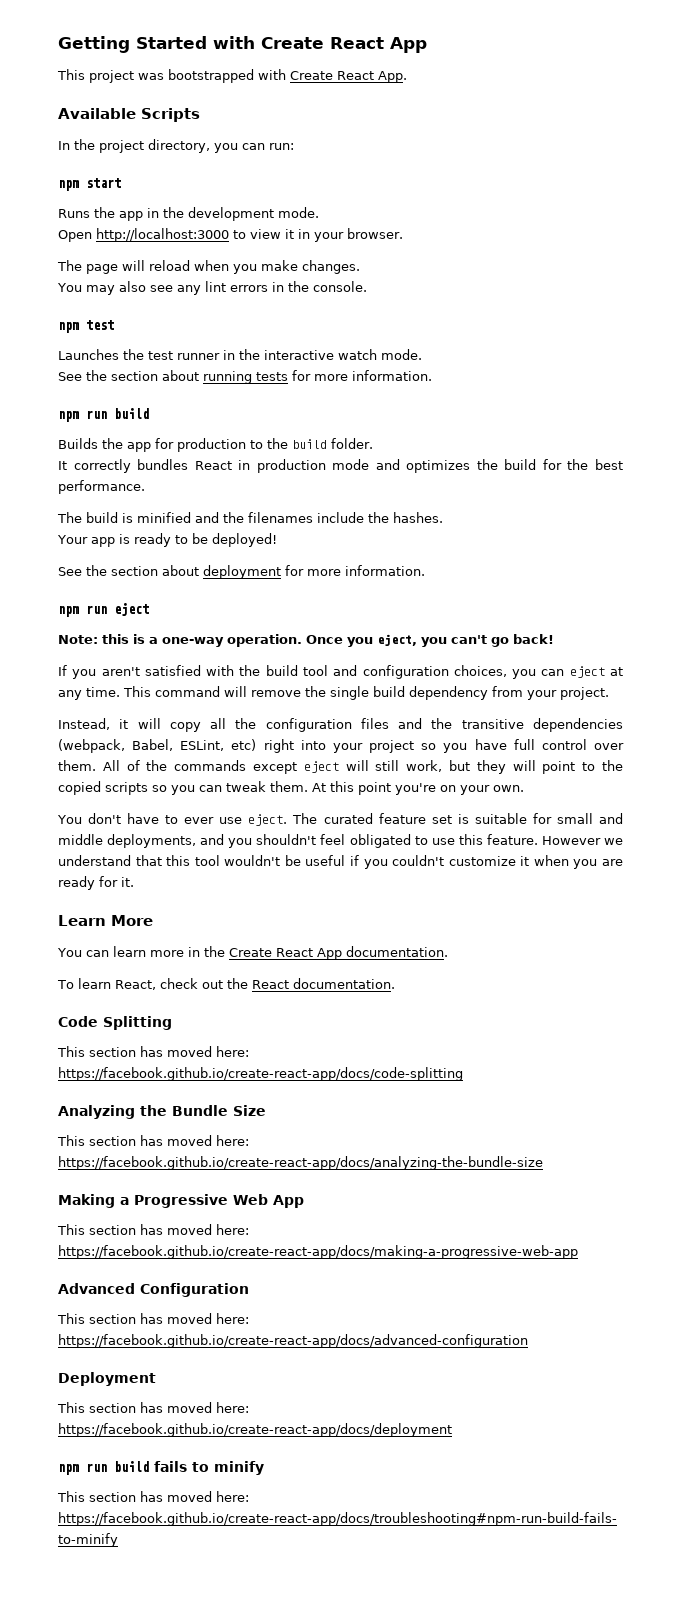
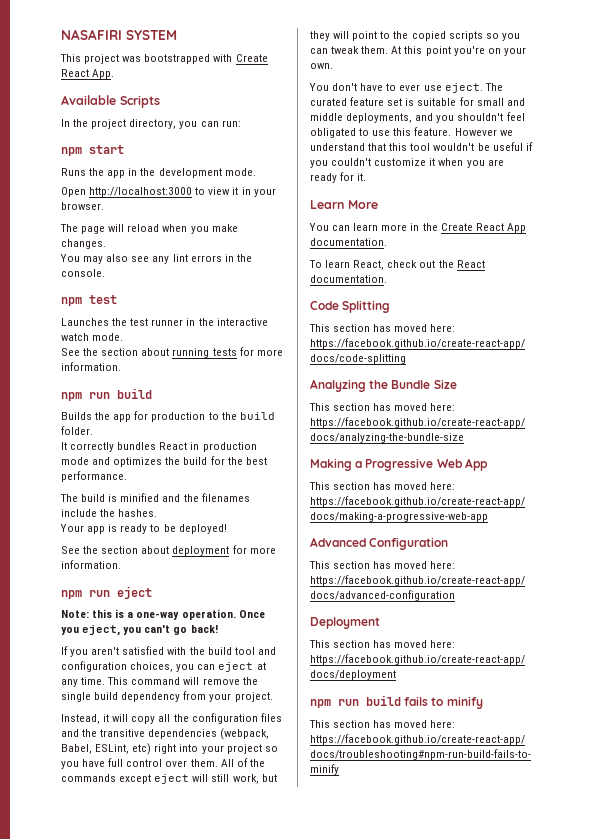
[58,36,427,53] Getting Started with Create React App -> [61,29,177,40] NASAFIRI SYSTEM

